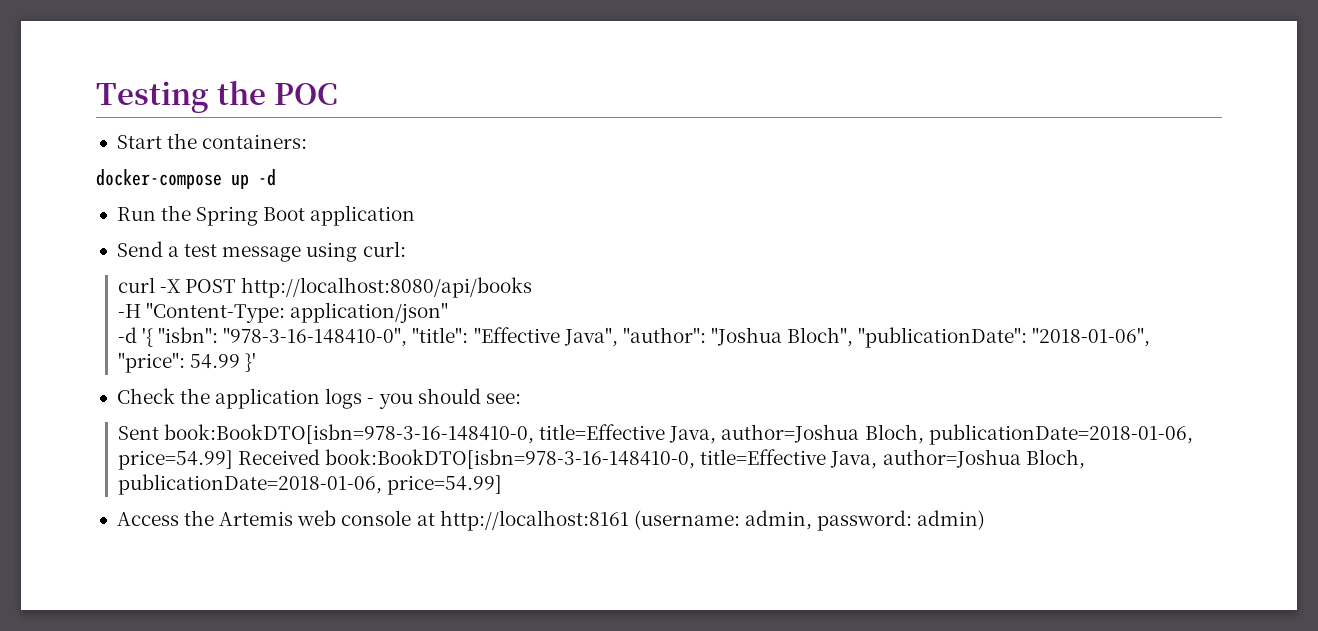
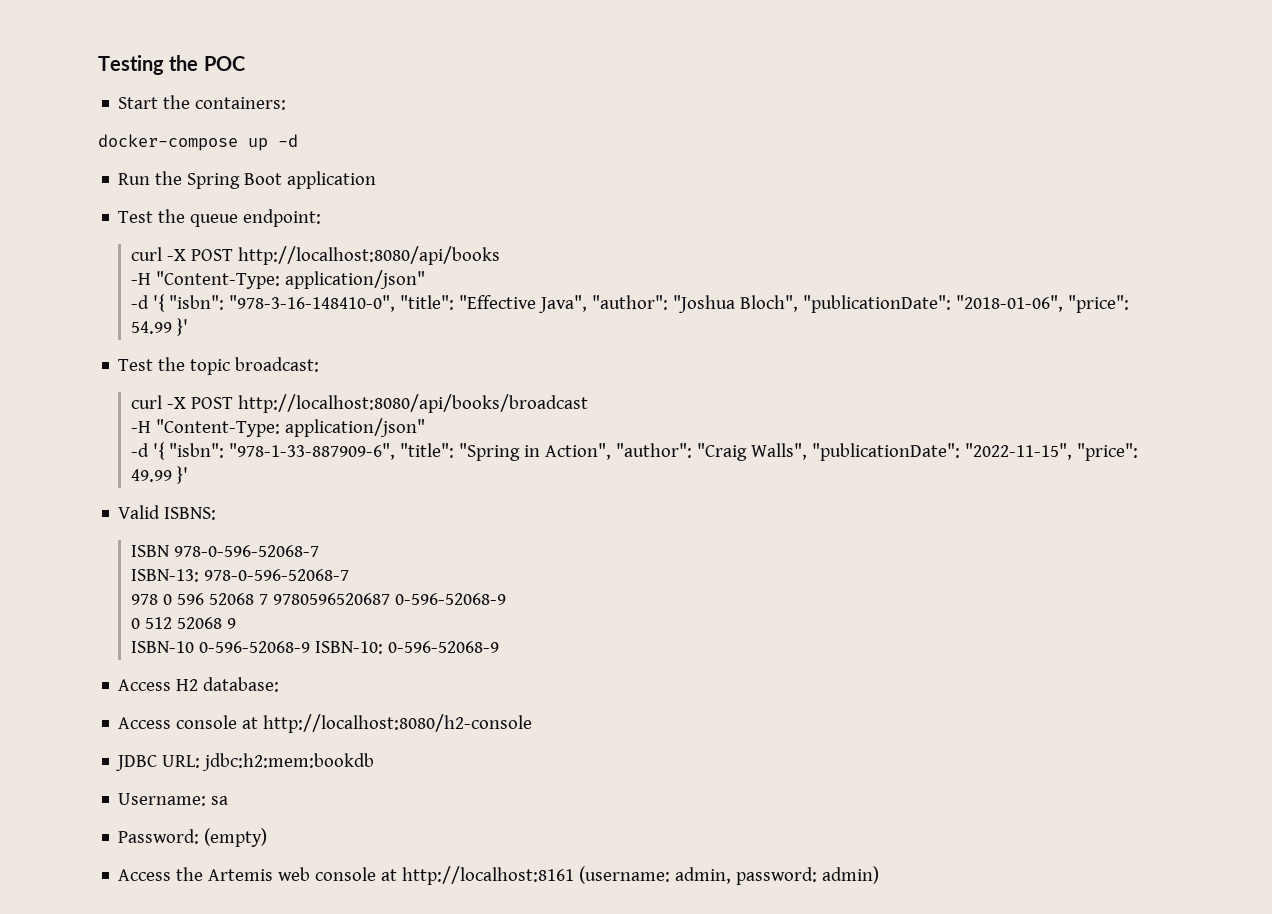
[116,241,406,262] Send a test message using curl: -> [118,209,322,227] Test the queue endpoint:
[116,388,521,409] [117,424,1193,445] [117,449,1085,470] [117,474,503,495] Check the application logs - you should see: // Sent book:BookDTO[isbn=978-3-16-148410-0, title=Effective Java, author=Joshua Bloch, publicationDate=2018-01-06, price=54.99] Received book:BookDTO[isbn=978-3-16-148410-0, title=Effective Java, author=Joshua Bloch, publicationDate=2018-01-06, price=54.99] -> [118,357,320,375] [131,394,589,413] [131,418,426,437] [131,442,1139,461] [131,466,189,484] [118,505,217,520] [131,545,320,557] [131,569,350,582] [131,593,507,605] [131,617,237,629] [131,641,500,654] [118,677,280,692] [118,714,533,733] [116,753,375,771] [118,793,229,806] [118,828,268,847] Test the topic broadcast: // curl -X POST http://localhost:8080/api/books/broadcast // -H "Content-Type: application/json" // -d '{ "isbn": "978-1-33-887909-6", "title": "Spring in Action", "author": "Craig Walls", "publicationDate": "2022-11-15", "price": 49.99 }' // Valid ISBNS: // ISBN 978-0-596-52068-7 // ISBN-13: 978-0-596-52068-7 // 978 0 596 52068 7 9780596520687 0-596-52068-9 // 0 512 52068 9 // ISBN-10 0-596-52068-9 ISBN-10: 0-596-52068-9 // Access H2 database: // Access console at http://localhost:8080/h2-console // JDBC URL: jdbc:h2:mem:bookdb // Username: sa // Password: (empty)

